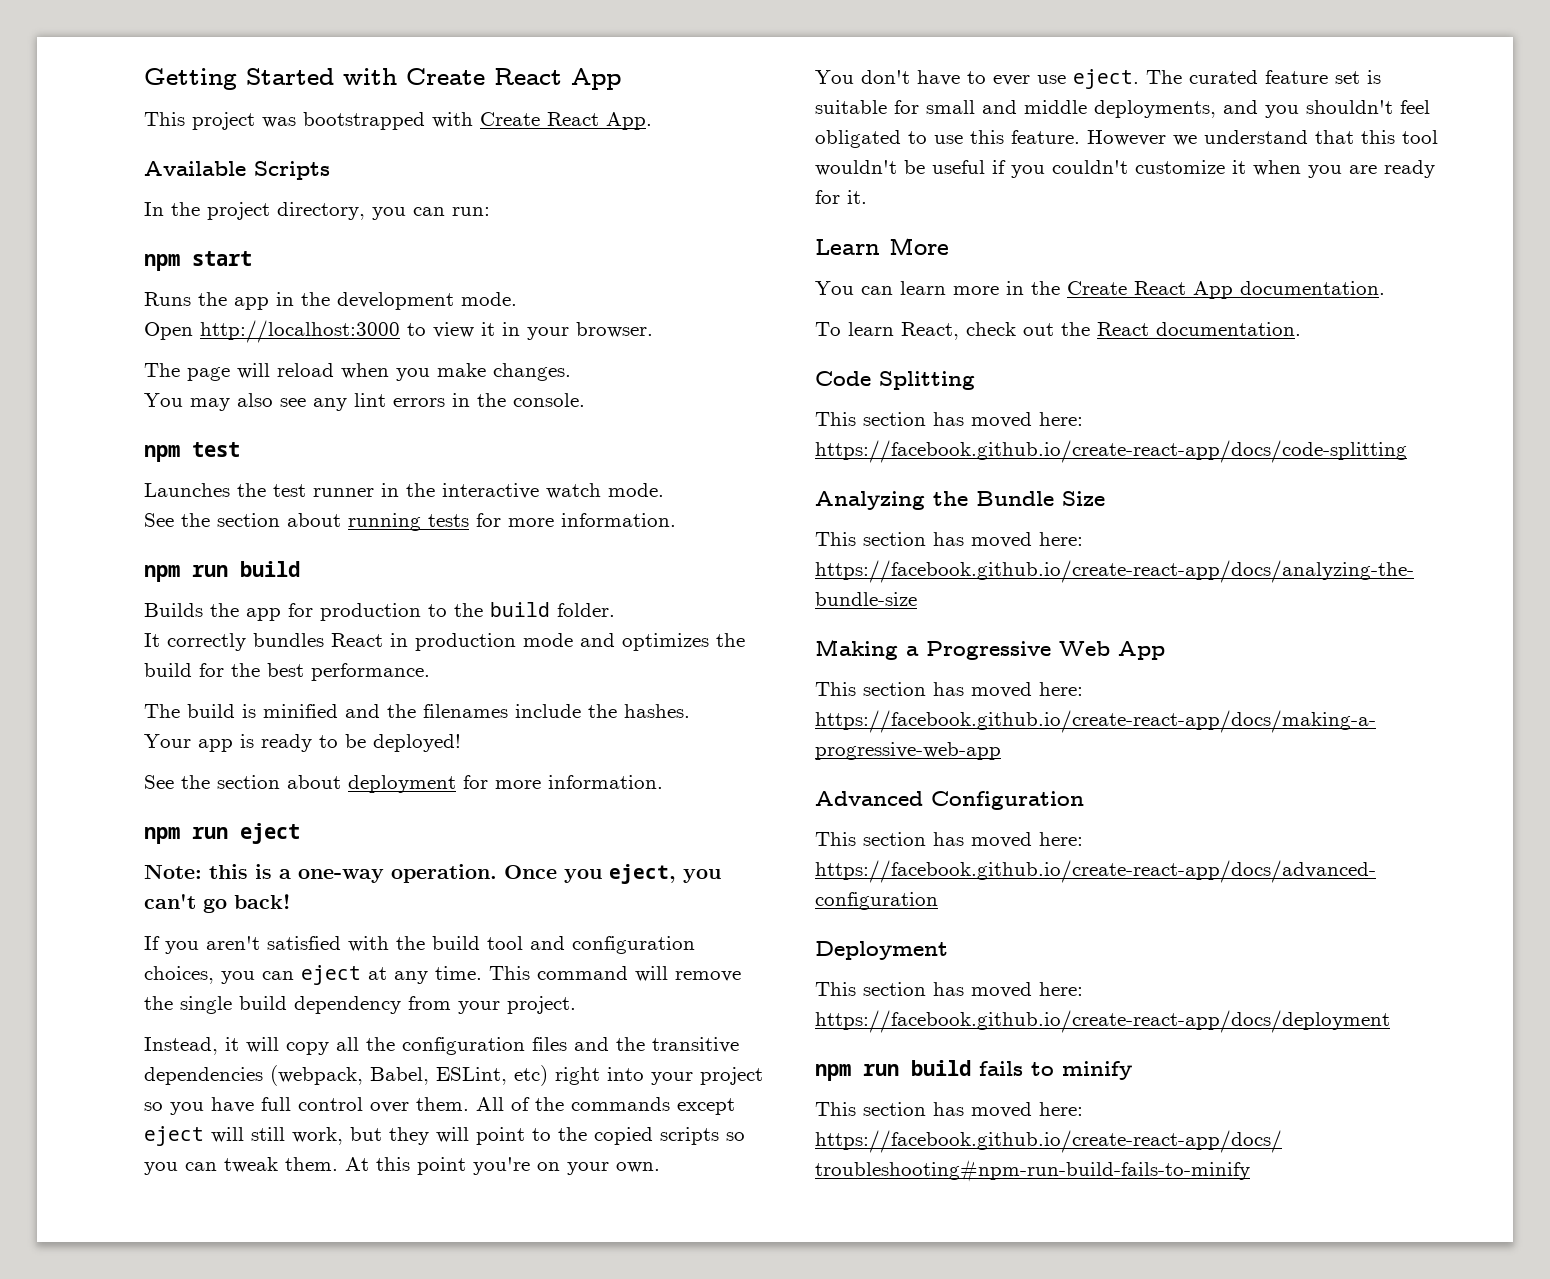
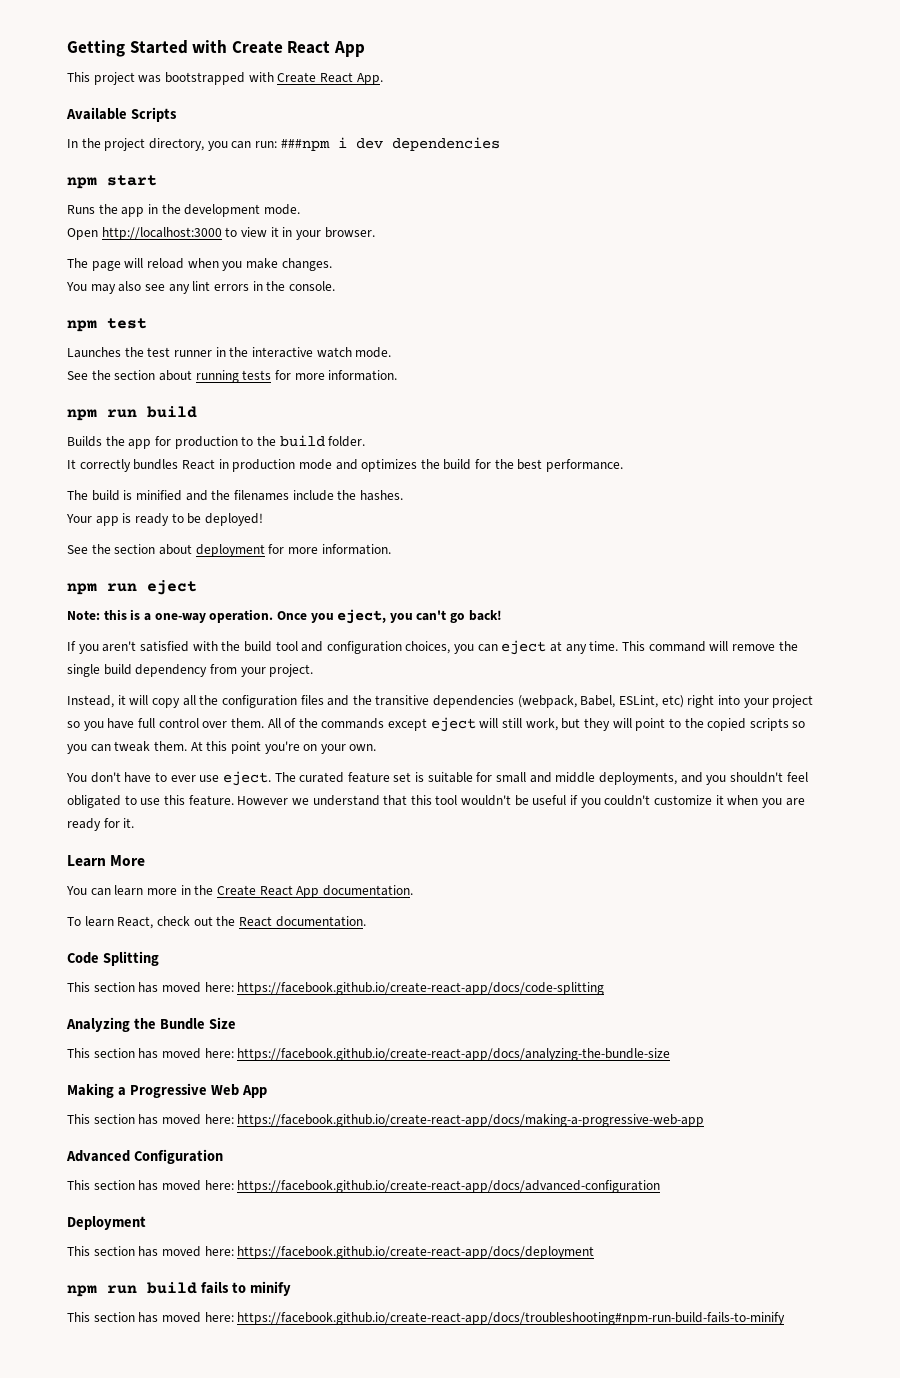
(490, 211) none -> [280,137,500,151] ###npm i dev dependencies

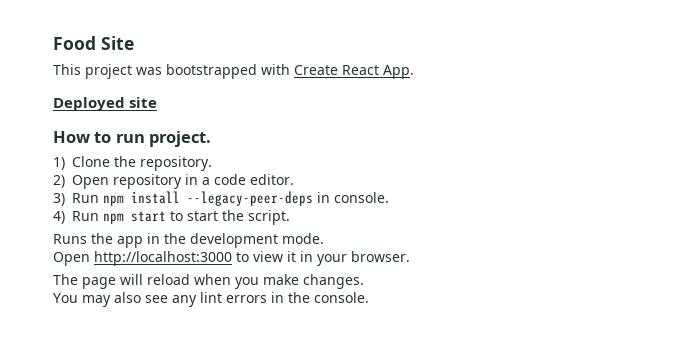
[67,40,365,57] Getting Started with Create React App -> [53,36,134,50] Food Site
[66,107,177,122] [67,137,500,151] [67,175,157,189] Available Scripts // In the project directory, you can run: ###npm i dev dependencies // npm start -> [53,97,158,111] [53,131,212,147] [53,156,212,171] [53,174,294,189] [53,191,389,206] [53,210,290,225] Deployed site // How to run project. // 1) Clone the repository. // 2) Open repository in a code editor. // 3) Run npm install --legacy-peer-deps in console. // 4) Run npm start to start the script.
[67,318,147,332] [67,347,392,358] [67,370,398,383] [67,406,197,421] [67,435,366,449] [67,459,624,472] [67,490,403,501] [66,513,263,526] [67,544,391,557] [67,580,197,595] [67,609,502,624] [67,640,798,655] [67,664,314,677] [67,695,814,708] [67,717,806,732] [67,741,377,754] [66,771,808,786] [67,795,805,808] [67,818,135,831] [67,855,146,867] [66,885,413,898] [67,916,366,929] [67,951,159,966] [67,982,605,995] [66,1017,236,1032] [67,1048,671,1061] [67,1083,267,1098] [67,1114,705,1127] [66,1149,223,1164] [67,1180,661,1193] [67,1216,146,1230] [67,1246,595,1259] [67,1281,291,1297] [67,1312,786,1325] // npm test // Launches the test runner in the interactive watch mode. // See the section about running tests for more information. // npm run build // Builds the app for production to the build folder. // It correctly bundles React in production mode and optimizes the build for the best performance. // The build is minified and the filenames include the hashes. // Your app is ready to be deployed! // See the section about deployment for more information. // npm run eject // Note: this is a one-way operation. Once you eject, you can't go back! // If you aren't satisfied with the build tool and configuration choices, you can eject at any time. This command will remove the single build dependency from your project. // Instead, it will copy all the configuration files and the transitive dependencies (webpack, Babel, ESLint, etc) right into your project so you have full control over them. All of the commands except eject will still work, but they will point to the copied scripts so you can tweak them. At this point you're on your own. // You don't have to ever use eject. The curated feature set is suitable for small and middle deployments, and you shouldn't feel obligated to use this feature. However we understand that this tool wouldn't be useful if you couldn't customize it when you are ready for it. // Learn More // You can learn more in the Create React App documentation. // To learn React, check out the React documentation. // Code Splitting // This section has moved here: https://facebook.github.io/create-react-app/docs/code-splitting // Analyzing the Bundle Size // This section has moved here: https://facebook.github.io/create-react-app/docs/analyzing-the-bundle-size // Making a Progressive Web App // This section has moved here: https://facebook.github.io/create-react-app/docs/making-a-progressive-web-app // Advanced Configuration // This section has moved here: https://facebook.github.io/create-react-app/docs/advanced-configuration // Deployment // This section has moved here: https://facebook.github.io/create-react-app/docs/deployment // npm run build fails to minify // This section has moved here: https://facebook.github.io/create-react-app/docs/troubleshooting#npm-run-build-fails-to-minify -> (369, 297) none

